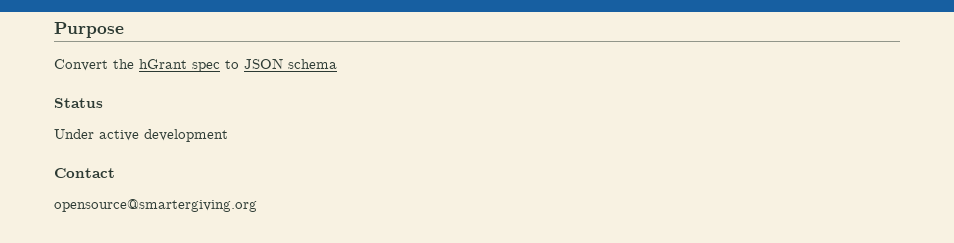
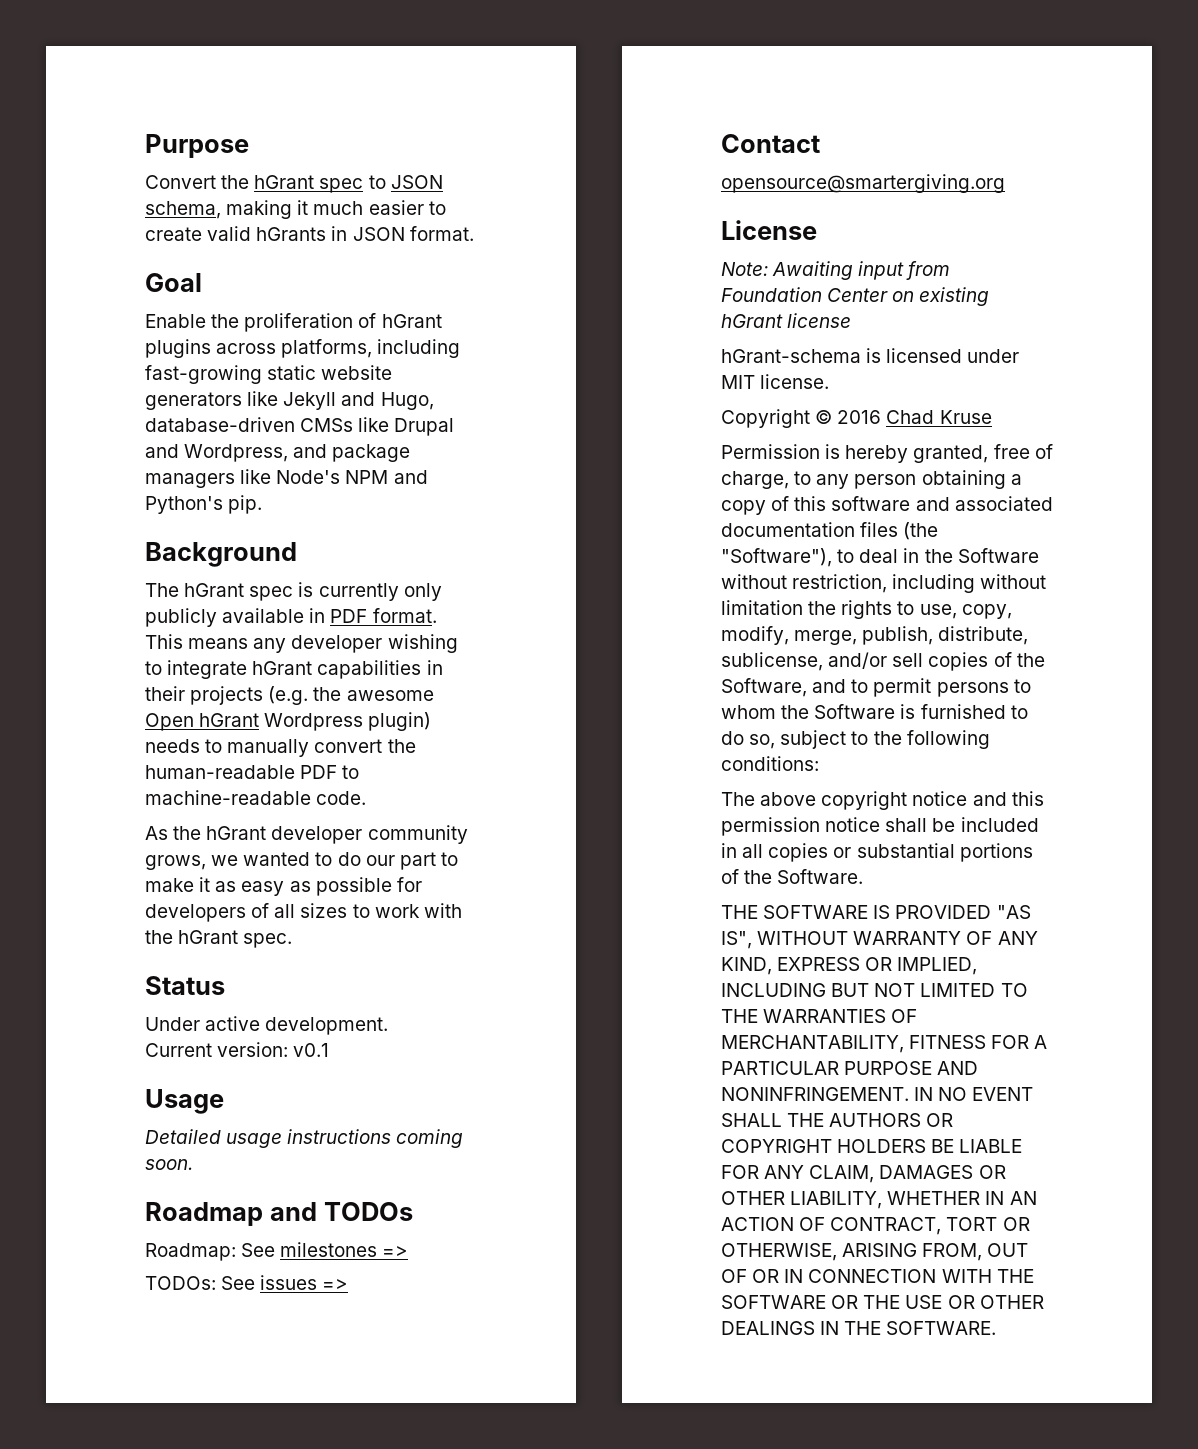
[288,59,337,69] [54,98,103,108] [54,129,228,142] [54,168,115,178] [54,199,257,212] schema // Status // Under active development // Contact // opensource@smartergiving.org -> [145,200,446,219] [145,226,474,241] [145,273,202,292] [145,313,442,332] [145,339,461,358] [145,365,393,384] [145,391,434,410] [145,417,455,436] [145,444,411,462] [145,469,428,488] [145,495,263,514] [145,542,297,567] [145,582,442,601] [145,608,437,627] [145,634,458,653] [145,660,443,679] [145,686,434,705] [145,712,432,731] [145,739,416,757] [145,765,360,779] [145,790,367,805] [145,825,468,844] [145,852,458,870] [145,877,422,896] [145,903,462,922] [145,930,293,948] [145,976,225,995] [145,1016,389,1035] [145,1042,330,1057] [145,1089,224,1114] [145,1129,464,1148] [145,1159,193,1170] [145,1202,413,1226] [145,1242,409,1261] [145,1275,349,1290] [721,134,820,153] [721,174,1005,193] [721,220,817,240] [721,261,951,280] [721,287,990,306] [721,313,852,328] [721,348,1020,363] [721,374,830,389] [721,409,992,428] [721,444,1053,463] [721,470,1022,489] [721,496,1053,515] [721,522,939,540] [721,548,1039,567] [721,574,1047,593] [721,600,1012,619] [721,626,1029,645] [721,652,1045,671] [721,678,1031,697] [721,704,1028,719] [721,730,990,749] [721,756,819,771] [721,791,1044,810] [721,817,1039,836] [721,843,1033,862] [721,869,864,884] [721,905,1031,919] [721,931,1038,949] [721,957,978,975] [721,983,1028,997] [721,1009,918,1023] [721,1035,1048,1053] [721,1061,979,1075] [721,1087,1034,1101] [721,1113,954,1127] [721,1139,1023,1153] [721,1165,1006,1183] [721,1191,1037,1209] [721,1217,1030,1235] [721,1243,1029,1261] [721,1269,1034,1283] [721,1295,1044,1309] [721,1321,997,1335] schema, making it much easier to create valid hGrants in JSON format. // Goal // Enable the proliferation of hGrant plugins across platforms, including fast-growing static website generators like Jekyll and Hugo, database-driven CMSs like Drupal and Wordpress, and package managers like Node's NPM and Python's pip. // Background // The hGrant spec is currently only publicly available in PDF format. This means any developer wishing to integrate hGrant capabilities in their projects (e.g. the awesome Open hGrant Wordpress plugin) needs to manually convert the human-readable PDF to machine-readable code. // As the hGrant developer community grows, we wanted to do our part to make it as easy as possible for developers of all sizes to work with the hGrant spec. // Status // Under active development. // Current version: v0.1 // Usage // Detailed usage instructions coming soon. // Roadmap and TODOs // Roadmap: See milestones => // TODOs: See issues => // Contact // opensource@smartergiving.org // License // Note: Awaiting input from Foundation Center on existing hGrant license // hGrant-schema is licensed under MIT license. // Copyright © 2016 Chad Kruse // Permission is hereby granted, free of charge, to any person obtaining a copy of this software and associated documentation files (the "Software"), to deal in the Software without restriction, including without limitation the rights to use, copy, modify, merge, publish, distribute, sublicense, and/or sell copies of the Software, and to permit persons to whom the Software is furnished to do so, subject to the following conditions: // The above copyright notice and this permission notice shall be included in all copies or substantial portions of the Software. // THE SOFTWARE IS PROVIDED "AS IS", WITHOUT WARRANTY OF ANY KIND, EXPRESS OR IMPLIED, INCLUDING BUT NOT LIMITED TO THE WARRANTIES OF MERCHANTABILITY, FITNESS FOR A PARTICULAR PURPOSE AND NONINFRINGEMENT. IN NO EVENT SHALL THE AUTHORS OR COPYRIGHT HOLDERS BE LIABLE FOR ANY CLAIM, DAMAGES OR OTHER LIABILITY, WHETHER IN AN ACTION OF CONTRACT, TORT OR OTHERWISE, ARISING FROM, OUT OF OR IN CONNECTION WITH THE SOFTWARE OR THE USE OR OTHER DEALINGS IN THE SOFTWARE.

